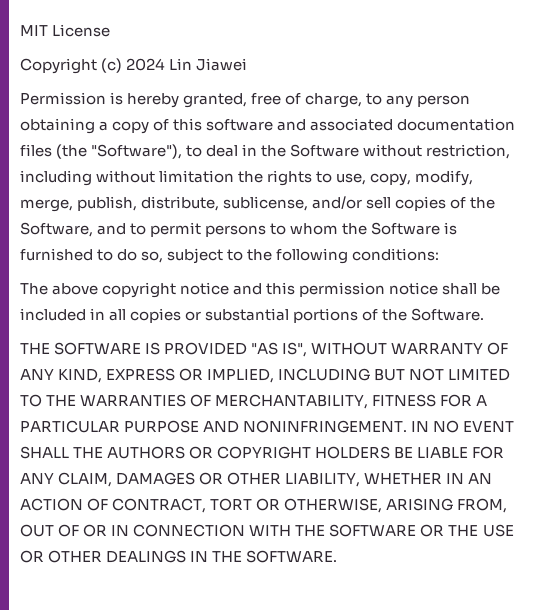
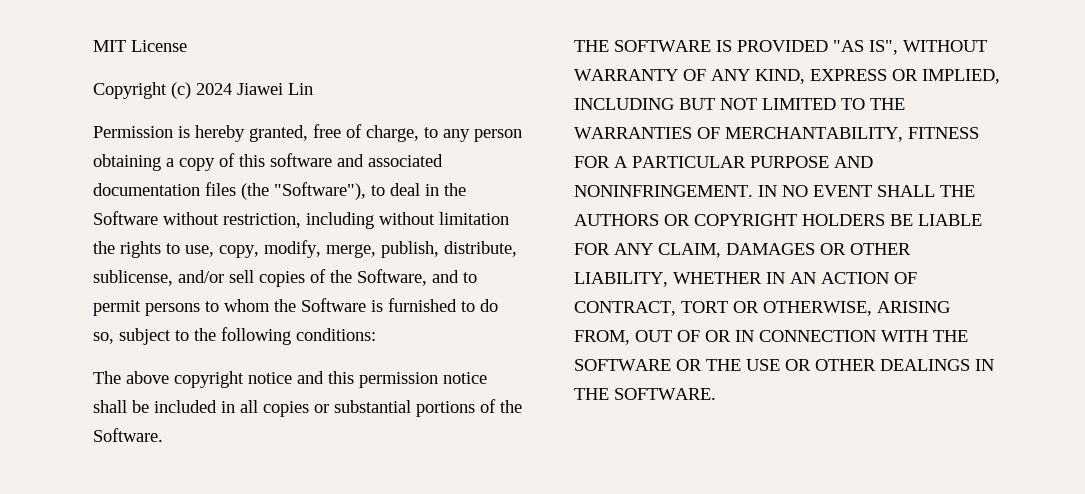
(166, 64) none -> [237,83,283,95] Jiawei
[196,58,248,71] Jiawei -> (313, 89) none

